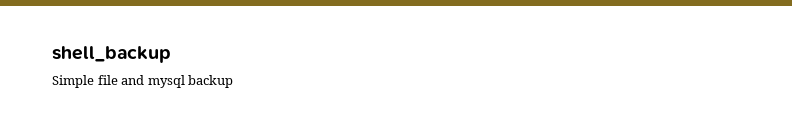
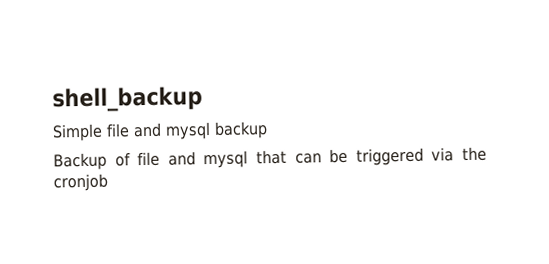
(234, 81) none -> [53,146,488,171] [53,173,108,192] // Backup of file and mysql that can be triggered via the cronjob

